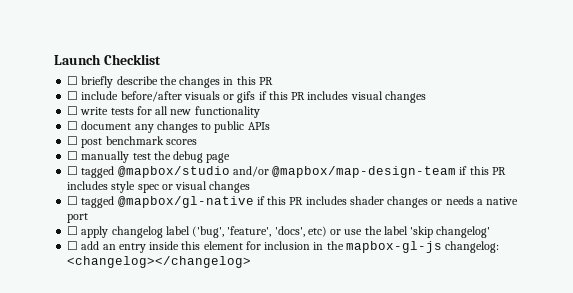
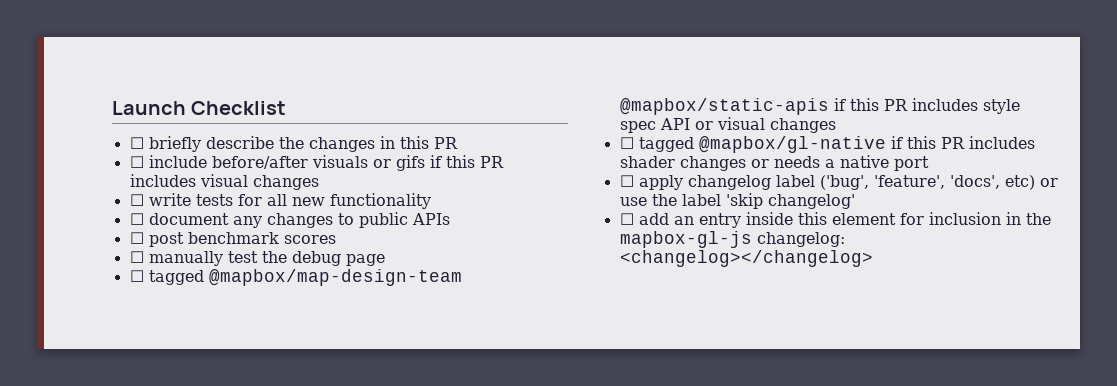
[117,166,457,178] @mapbox/studio and/or @mapbox/map-design-team -> [208,269,462,286] [619,98,829,115] @mapbox/map-design-team @mapbox/static-apis
(159, 188) none -> [659,118,690,130] API

